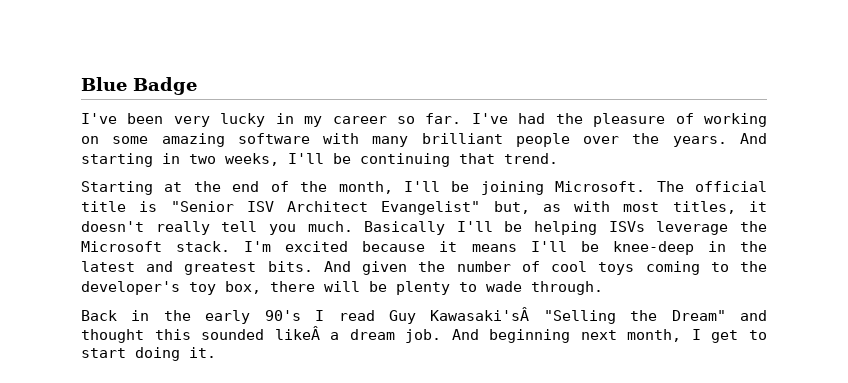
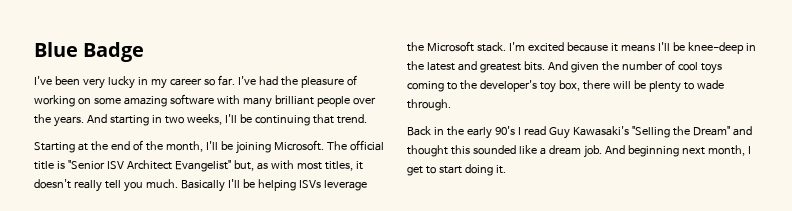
[430,307,530,321] Kawasaki'sÂ -> [572,126,629,136] Kawasaki's
[274,326,320,340] likeÂ -> [518,145,537,154] like

